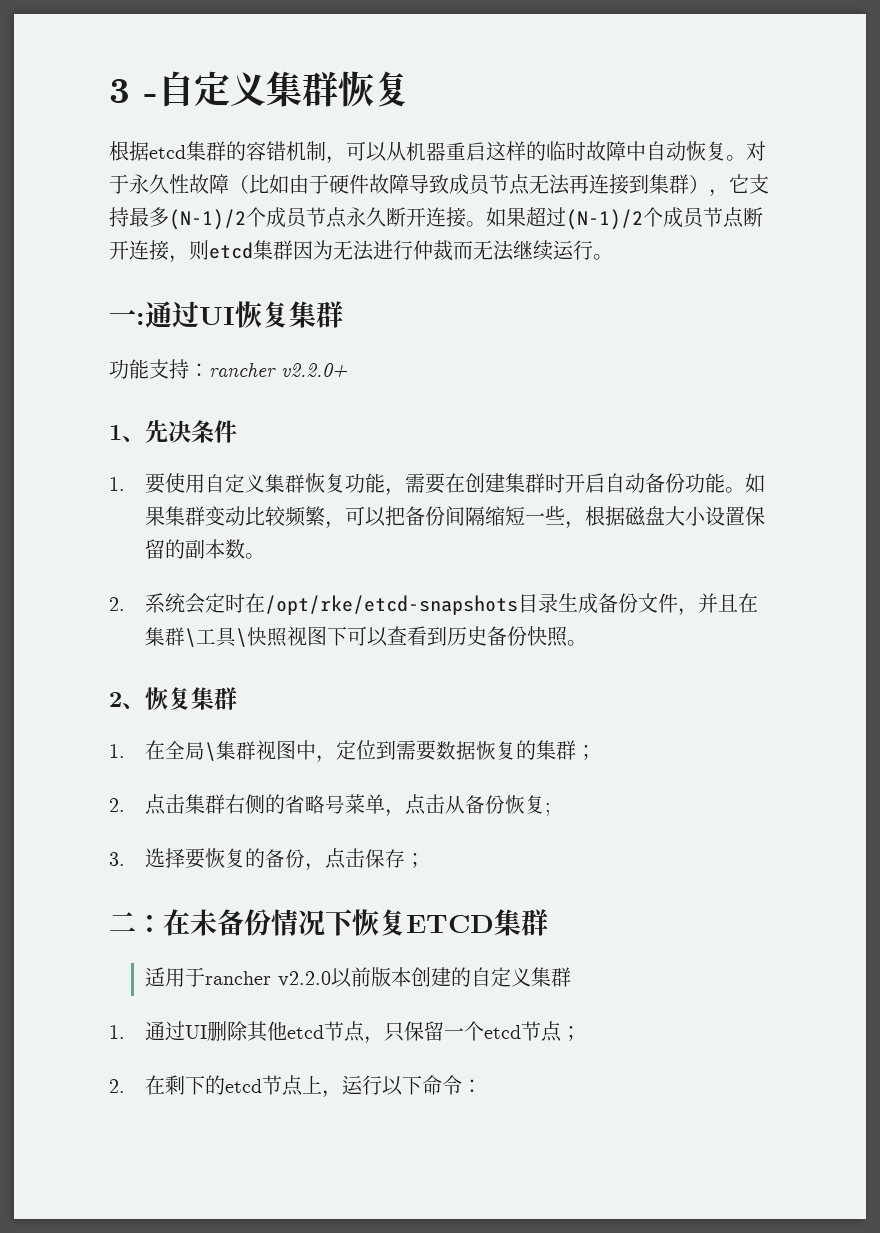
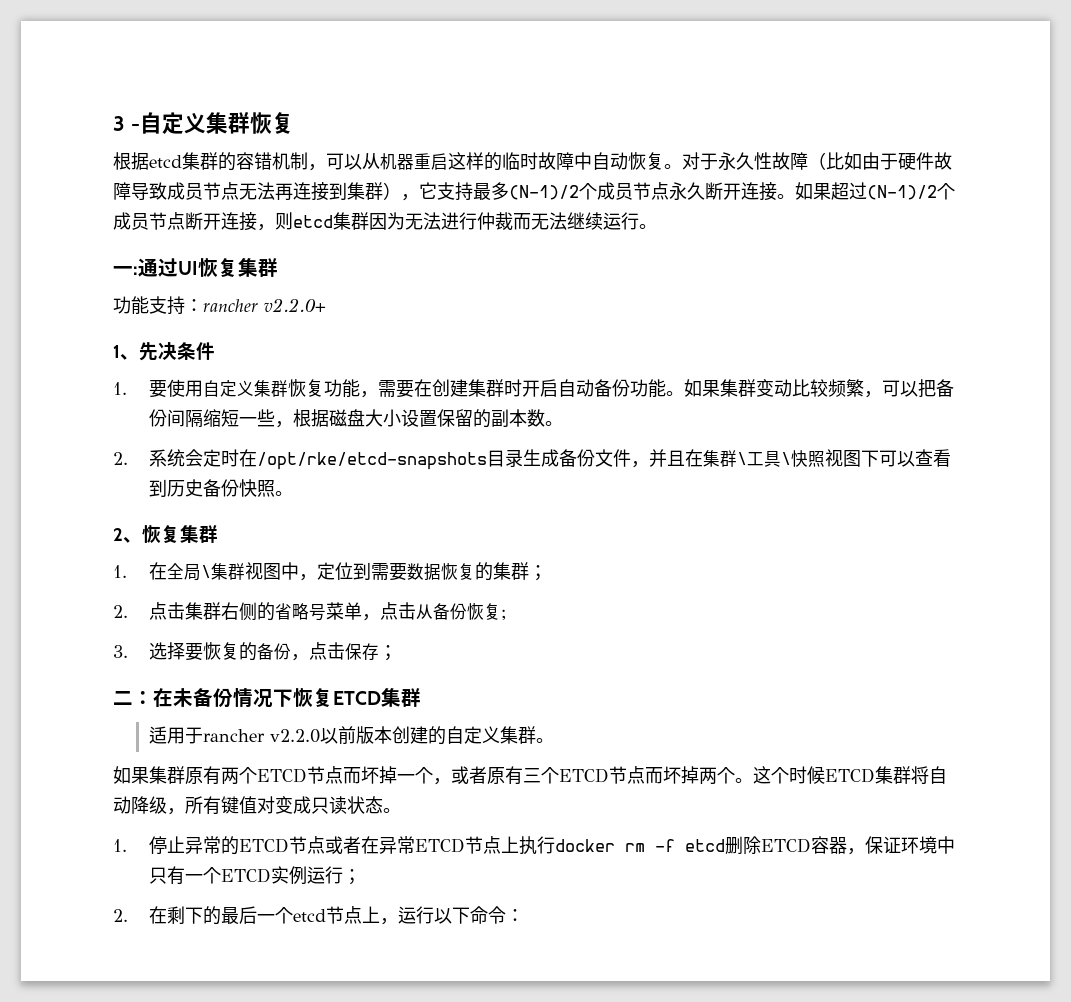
[109,1021,562,1044] // 1.通过UI删除其他etcd节点，只保留一个etcd节点 -> [535,738,554,743] [113,766,947,785] [113,796,401,815] [113,836,955,855] [148,866,343,885] 。 // 如果集群原有两个ETCD节点而坏掉一个，或者原有三个ETCD节点而坏掉两个。这个时候ETCD集群将自动降级，所有键值对变成只读状态。 // 1.停止异常的ETCD节点或者在异常ETCD节点上执行docker rm -f etcd删除ETCD容器，保证环境中只有一个ETCD实例运行
(225, 1085) none -> [220,906,293,924] 最后一个

